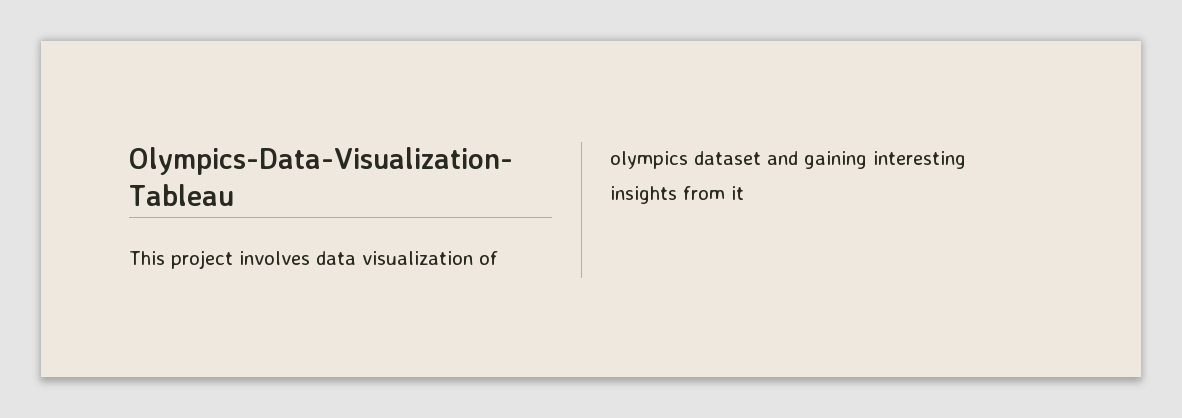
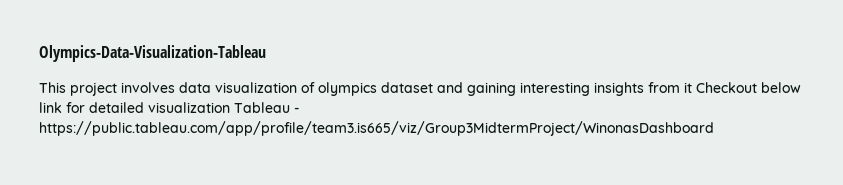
(744, 193) none -> [696,82,801,93] [39,102,300,113] [39,121,714,136] Checkout below link for detailed visualization Tableau - https://public.tableau.com/app/profile/team3.is665/viz/Group3MidtermProject/WinonasDashboard

